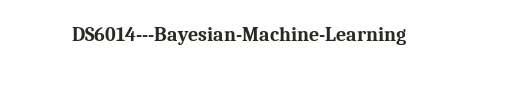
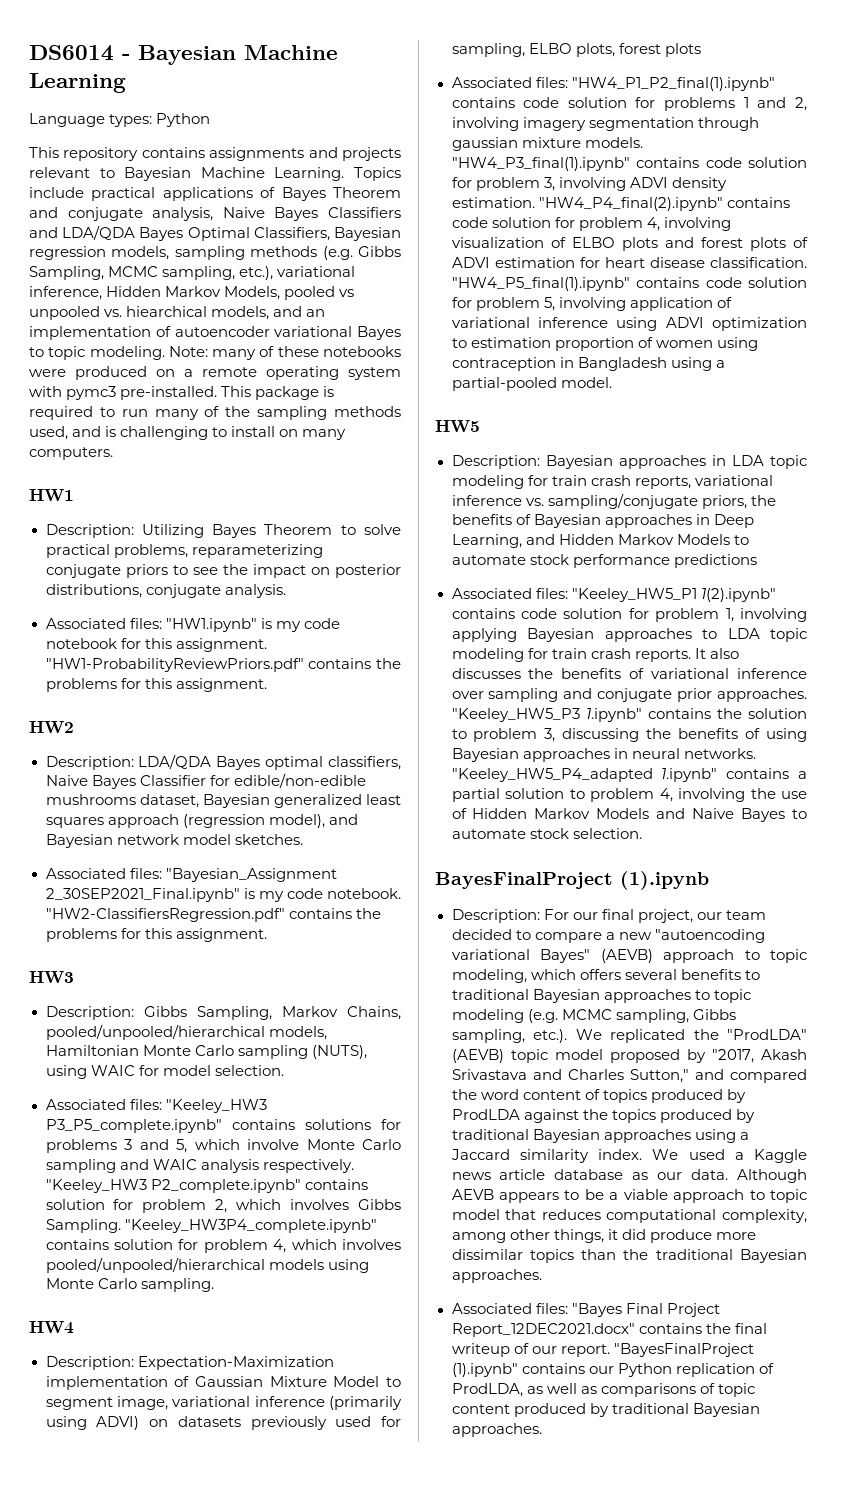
[72,26,406,45] DS6014---Bayesian-Machine-Learning -> [29,45,338,65] [29,73,126,93] [29,113,211,127] [29,147,401,161] [29,167,401,181] [29,187,401,201] [29,207,401,221] [29,225,401,241] [29,246,401,260] [29,266,356,280] [29,286,355,300] [29,306,326,320] [29,326,401,340] [29,346,401,360] [29,366,401,380] [29,386,335,400] [29,406,401,420] [29,426,347,440] [29,447,113,460] [29,489,74,502] [45,524,402,538] [45,544,323,558] [45,564,401,578] [45,584,286,598] [45,618,340,632] [45,638,267,652] [45,658,401,672] [45,678,267,692] [29,721,74,734] [45,754,401,770] [45,773,366,789] [45,794,401,808] [45,814,358,828] [45,834,303,848] [45,868,337,882] [45,888,401,902] [45,908,381,922] [45,928,267,942] [29,971,74,984] [45,1006,401,1020] [45,1024,327,1040] [45,1045,367,1059] [45,1065,284,1079] [45,1099,267,1113] [45,1119,402,1133] [45,1139,401,1153] [45,1159,354,1173] [45,1179,368,1193] [45,1199,401,1213] [45,1219,377,1233] [45,1239,401,1253] [45,1257,369,1273] [45,1278,214,1292] [29,1321,74,1334] [45,1356,334,1370] [45,1376,401,1390] [45,1396,402,1410] [45,1416,401,1430] [451,43,701,57] [451,77,775,91] [451,97,807,111] [451,117,759,131] [451,137,643,151] [451,157,807,171] [451,177,727,191] [451,197,790,211] [451,217,731,231] [451,237,808,251] [451,257,807,268] [451,277,807,291] [451,297,732,311] [451,317,807,331] [451,337,758,351] [451,357,725,371] [451,377,612,391] [435,420,480,433] [451,455,807,469] [451,475,773,489] [451,493,776,509] [451,514,754,528] [451,534,749,548] [451,554,757,568] [451,588,776,602] [451,608,807,622] [451,628,807,642] [451,648,739,662] [451,668,807,679] [451,688,807,702] [451,708,807,722] [451,728,807,742] [451,748,756,762] [451,768,808,782] [451,788,807,802] [451,808,807,822] [451,828,642,839] [435,871,709,890] [451,909,766,923] [451,929,765,943] [451,949,807,963] [451,969,760,983] [451,989,751,1003] [451,1009,736,1023] [451,1029,807,1043] [451,1049,807,1063] [451,1069,807,1083] [451,1089,746,1103] [451,1109,755,1123] [451,1129,749,1143] [450,1149,807,1163] [451,1169,807,1183] [451,1189,807,1203] [451,1209,807,1223] [451,1229,756,1243] [451,1249,807,1263] [451,1269,542,1283] [451,1303,720,1317] [451,1323,767,1337] [451,1343,754,1357] [451,1363,774,1377] [451,1383,755,1397] [451,1403,760,1417] [451,1423,542,1437] DS6014 - Bayesian Machine Learning // Language types: Python // This repository contains assignments and projects relevant to Bayesian Machine Learning. Topics include practical applications of Bayes Theorem and conjugate analysis, Naive Bayes Classifiers and LDA/QDA Bayes Optimal Classifiers, Bayesian regression models, sampling methods (e.g. Gibbs Sampling, MCMC sampling, etc.), variational inference, Hidden Markov Models, pooled vs unpooled vs. hiearchical models, and an implementation of autoencoder variational Bayes to topic modeling. Note: many of these notebooks were produced on a remote operating system with pymc3 pre-installed. This package is required to run many of the sampling methods used, and is challenging to install on many computers. // HW1 // Description: Utilizing Bayes Theorem to solve practical problems, reparameterizing conjugate priors to see the impact on posterior distributions, conjugate analysis. // Associated files: "HW1.ipynb" is my code notebook for this assignment. "HW1-ProbabilityReviewPriors.pdf" contains the problems for this assignment. // HW2 // Description: LDA/QDA Bayes optimal classifiers, Naive Bayes Classifier for edible/non-edible mushrooms dataset, Bayesian generalized least squares approach (regression model), and Bayesian network model sketches. // Associated files: "Bayesian_Assignment 2_30SEP2021_Final.ipynb" is my code notebook. "HW2-ClassifiersRegression.pdf" contains the problems for this assignment. // HW3 // Description: Gibbs Sampling, Markov Chains, pooled/unpooled/hierarchical models, Hamiltonian Monte Carlo sampling (NUTS), using WAIC for model selection. // Associated files: "Keeley_HW3 P3_P5_complete.ipynb" contains solutions for problems 3 and 5, which involve Monte Carlo sampling and WAIC analysis respectively. "Keeley_HW3 P2_complete.ipynb" contains solution for problem 2, which involves Gibbs Sampling. "Keeley_HW3P4_complete.ipynb" contains solution for problem 4, which involves pooled/unpooled/hierarchical models using Monte Carlo sampling. // HW4 // Description: Expectation-Maximization implementation of Gaussian Mixture Model to segment image, variational inference (primarily using ADVI) on datasets previously used for sampling, ELBO plots, forest plots // Associated files: "HW4_P1_P2_final(1).ipynb" contains code solution for problems 1 and 2, involving imagery segmentation through gaussian mixture models. "HW4_P3_final(1).ipynb" contains code solution for problem 3, involving ADVI density estimation. "HW4_P4_final(2).ipynb" contains code solution for problem 4, involving visualization of ELBO plots and forest plots of ADVI estimation for heart disease classification. "HW4_P5_final(1).ipynb" contains code solution for problem 5, involving application of variational inference using ADVI optimization to estimation proportion of women using contraception in Bangladesh using a partial-pooled model. // HW5 // Description: Bayesian approaches in LDA topic modeling for train crash reports, variational inference vs. sampling/conjugate priors, the benefits of Bayesian approaches in Deep Learning, and Hidden Markov Models to automate stock performance predictions // Associated files: "Keeley_HW5_P1 1(2).ipynb" contains code solution for problem 1, involving applying Bayesian approaches to LDA topic modeling for train crash reports. It also discusses the benefits of variational inference over sampling and conjugate prior approaches. "Keeley_HW5_P3 1.ipynb" contains the solution to problem 3, discussing the benefits of using Bayesian approaches in neural networks. "Keeley_HW5_P4_adapted 1.ipynb" contains a partial solution to problem 4, involving the use of Hidden Markov Models and Naive Bayes to automate stock selection. // BayesFinalProject (1).ipynb // Description: For our final project, our team decided to compare a new "autoencoding variational Bayes" (AEVB) approach to topic modeling, which offers several benefits to traditional Bayesian approaches to topic modeling (e.g. MCMC sampling, Gibbs sampling, etc.). We replicated the "ProdLDA" (AEVB) topic model proposed by "2017, Akash Srivastava and Charles Sutton," and compared the word content of topics produced by ProdLDA against the topics produced by traditional Bayesian approaches using a Jaccard similarity index. We used a Kaggle news article database as our data. Although AEVB appears to be a viable approach to topic model that reduces computational complexity, among other things, it did produce more dissimilar topics than the traditional Bayesian approaches. // Associated files: "Bayes Final Project Report_12DEC2021.docx" contains the final writeup of our report. "BayesFinalProject (1).ipynb" contains our Python replication of ProdLDA, as well as comparisons of topic content produced by traditional Bayesian approaches.

